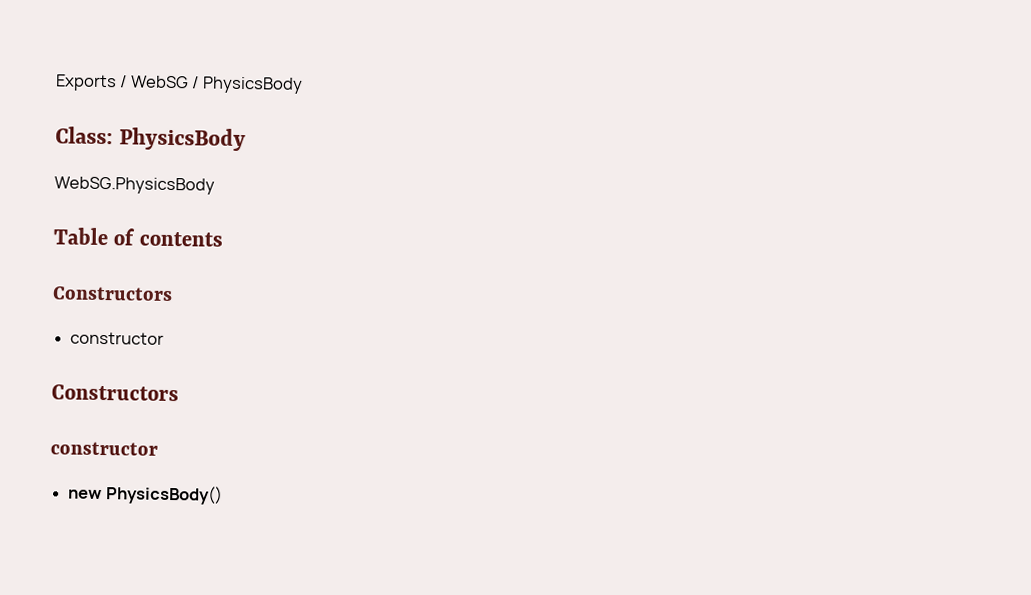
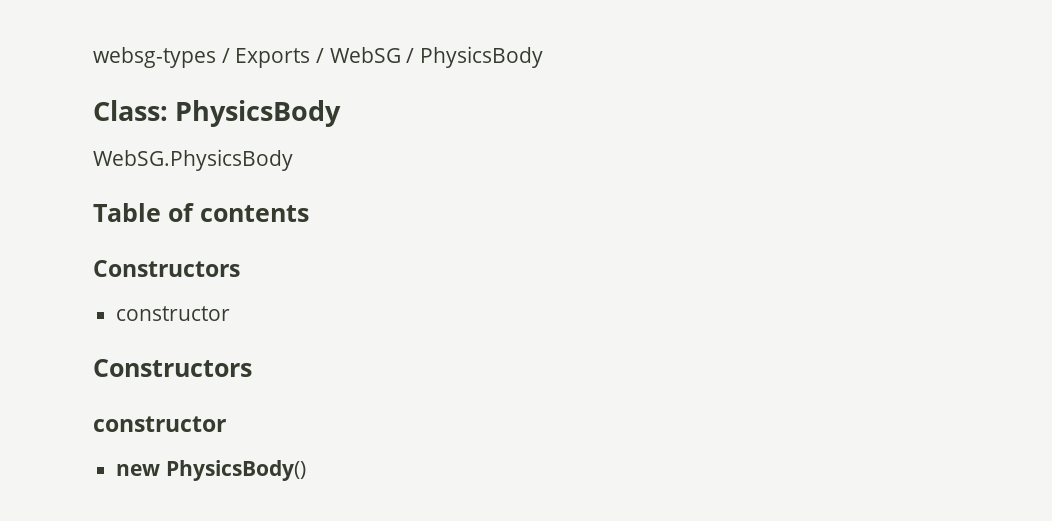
(55, 83) none -> [93,47,230,68] websg-types /

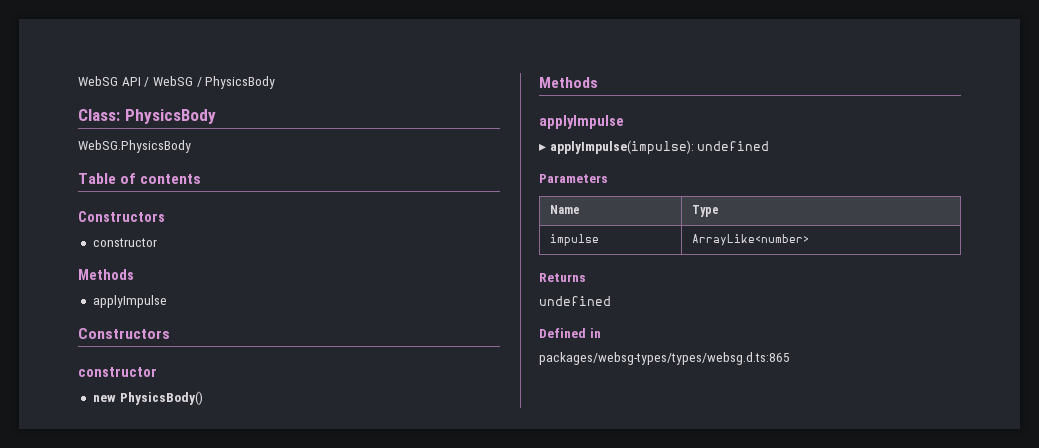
[93,47,311,68] websg-types / Exports -> [78,76,141,86] WebSG API
(231, 313) none -> [78,269,134,280] [92,295,167,308] // Methods // applyImpulse
(306, 470) none -> [539,77,598,88] [539,115,624,129] [539,140,770,155] [539,174,608,183] [549,205,580,214] [691,205,719,217] [549,234,599,246] [691,234,809,246] [539,273,586,282] [539,296,611,306] [539,328,601,338] [539,352,790,365] // Methods // applyImpulse // ▸ applyImpulse(impulse): undefined // Parameters // Name | Type // impulse | ArrayLike<number> // Returns // undefined // Defined in // packages/websg-types/types/websg.d.ts:865

